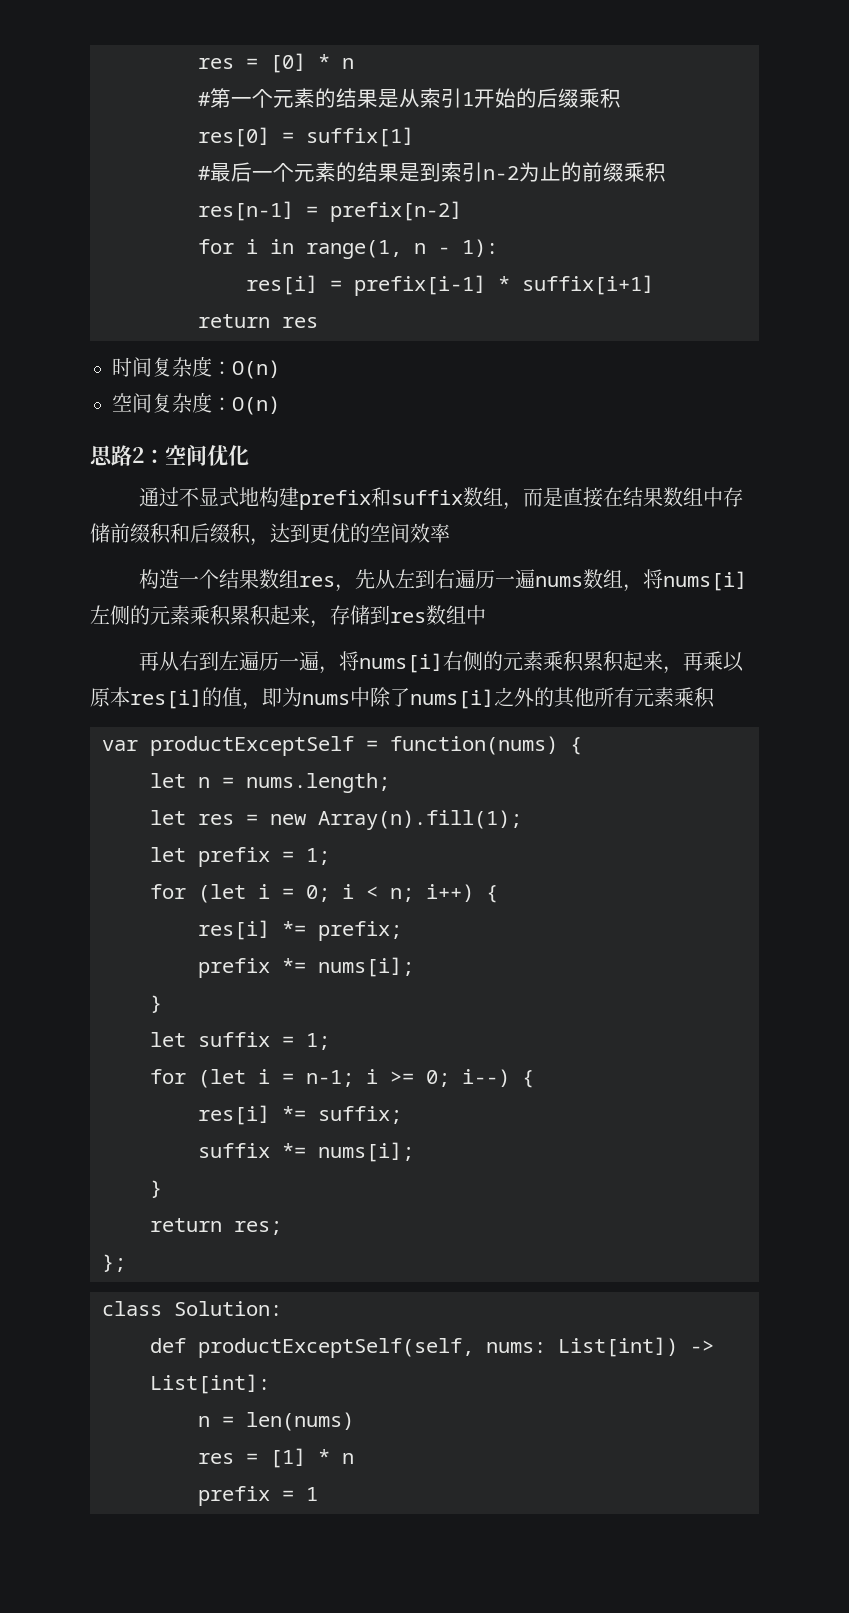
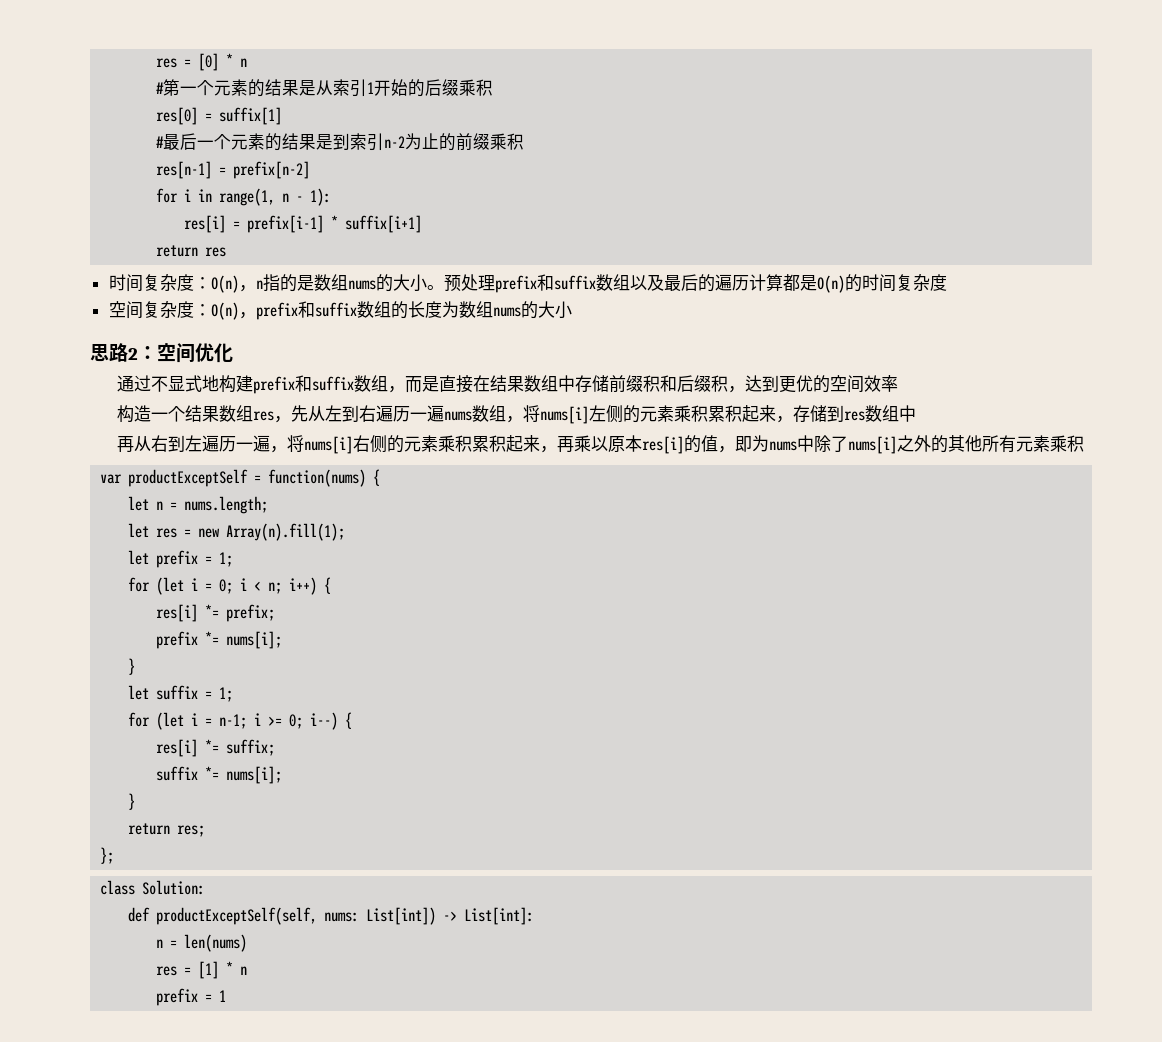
[112,392,280,415] // 空间复杂度：O(n) -> [238,274,947,293] [108,301,572,320] ，n指的是数组nums的大小。预处理prefix和suffix数组以及最后的遍历计算都是O(n)的时间复杂度 // 空间复杂度：O(n)，prefix和suffix数组的长度为数组nums的大小

